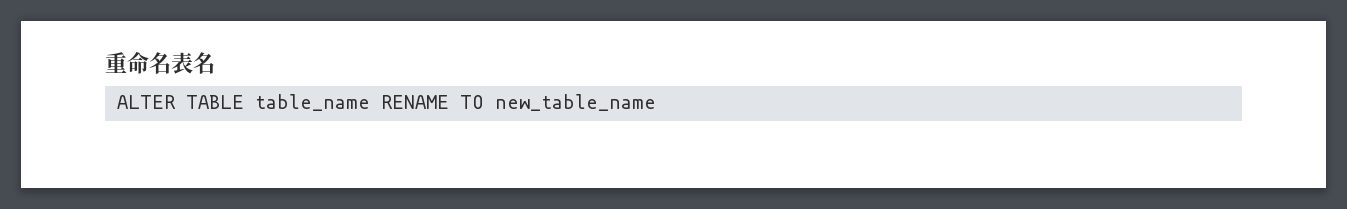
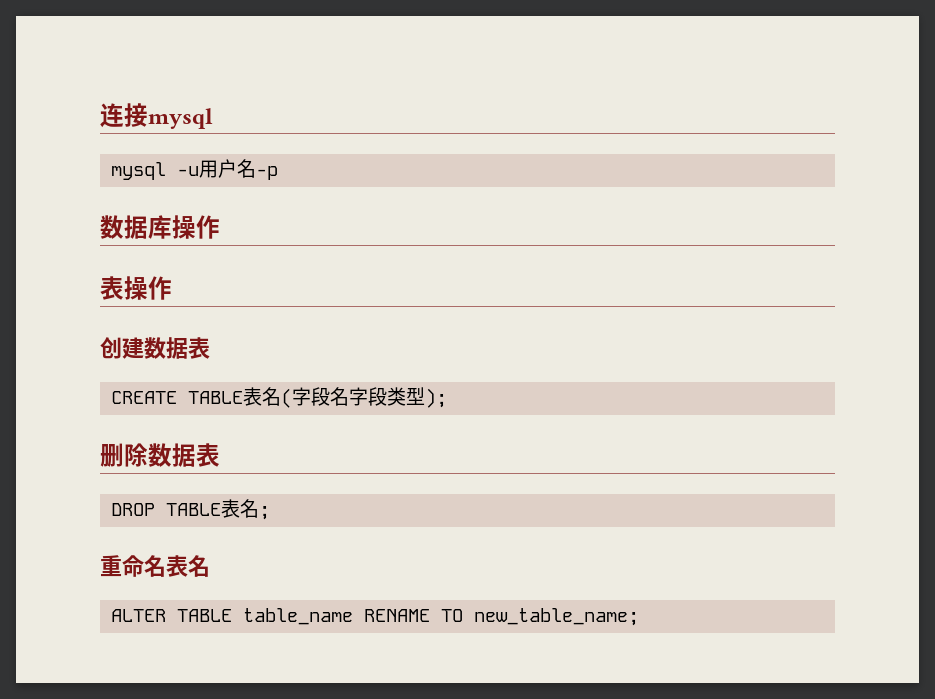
(105, 62) none -> [100,103,213,129] [110,159,278,180] [100,215,220,239] [100,276,172,300] [100,337,210,359] [110,387,447,408] [100,443,220,467] [110,499,270,520] 连接mysql // mysql -u用户名-p // 数据库操作 // 表操作 // 创建数据表 // CREATE TABLE表名(字段名字段类型); // 删除数据表 // DROP TABLE表名; //
[495,94,657,111] new_table_name -> [473,608,639,626] new_table_name;

